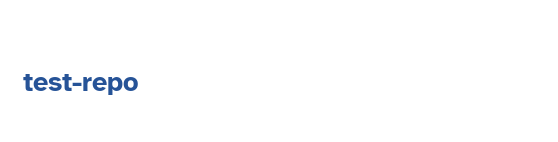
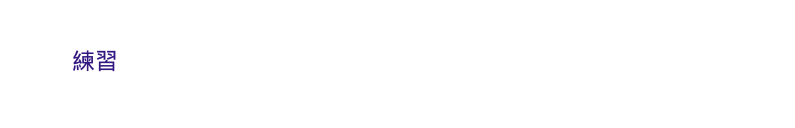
[23,74,138,95] test-repo -> [72,50,118,72] 練習

